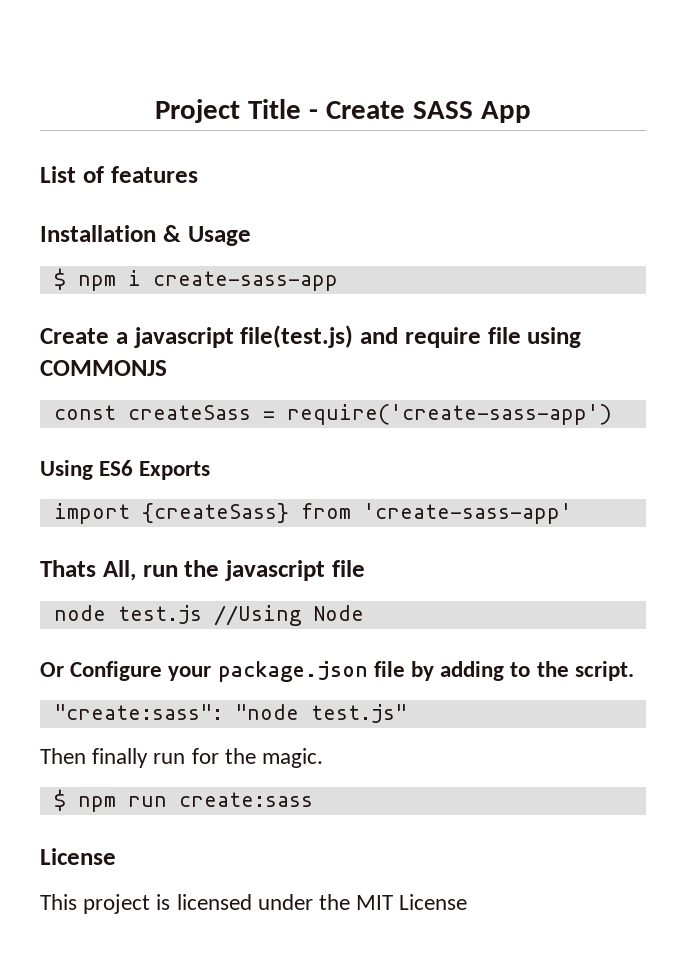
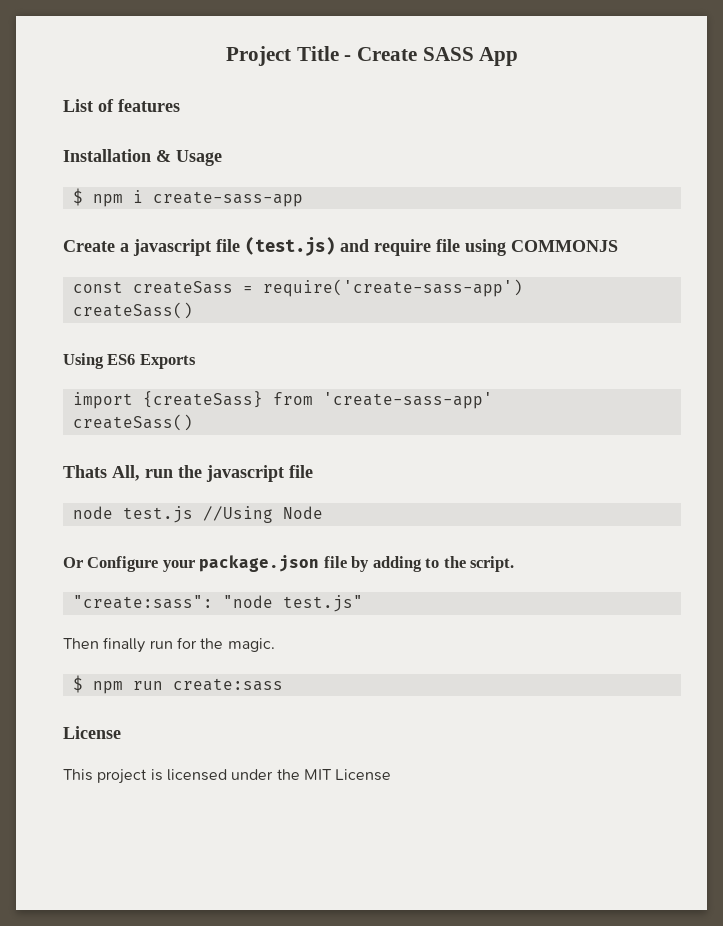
[240,325,354,348] file(test.js) -> [216,237,335,256] file (test.js)
(612, 414) none -> [72,302,193,319] // createSass()
(572, 513) none -> [72,414,193,431] // createSass()

